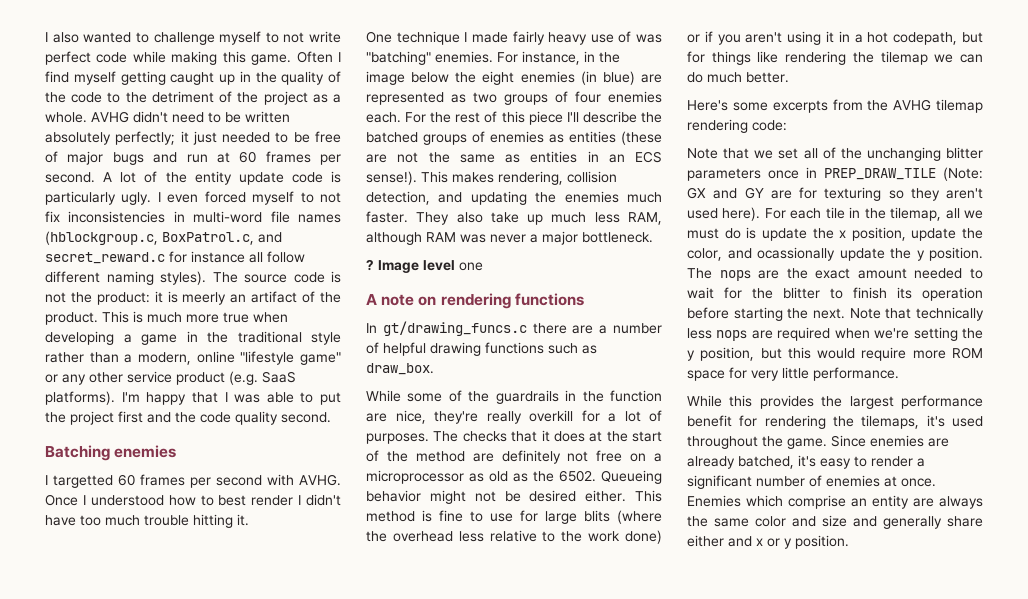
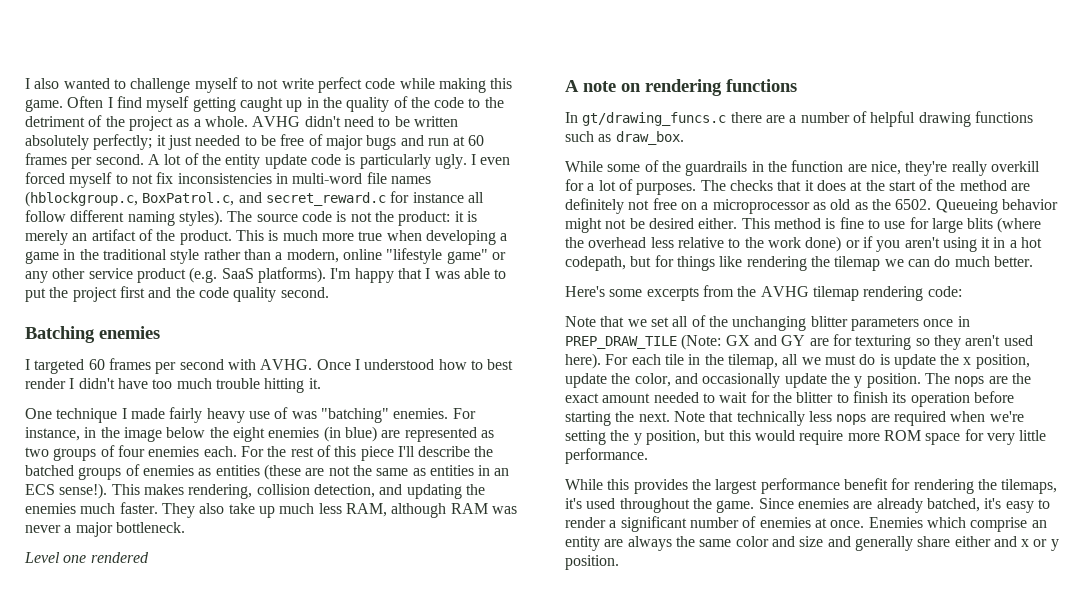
[182,292,227,305] meerly -> [25,230,68,245] merely
[53,475,113,488] targetted -> [34,359,85,374] targeted
[366,259,455,273] ? Image level -> [24,552,60,563] Level
(483, 266) none -> [90,552,149,563] rendered
[757,247,835,261] ocassionally -> [702,373,781,388] occasionally

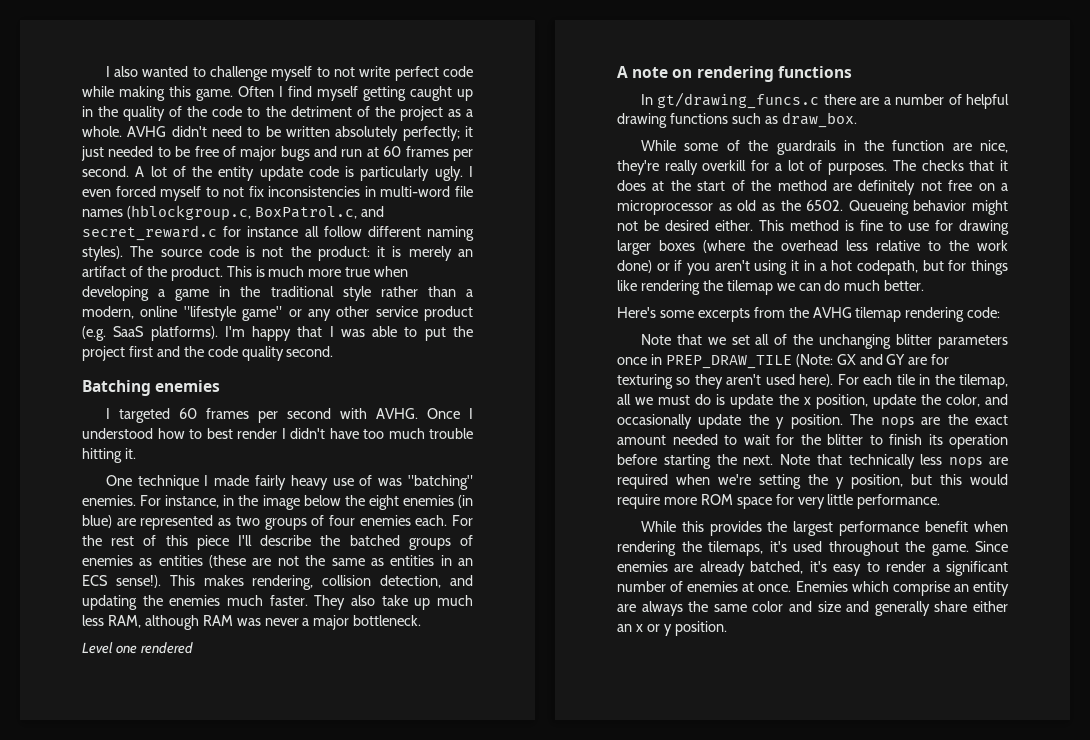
[931,218,994,233] large blits -> [959,220,1009,235] [617,240,695,255] drawing larger boxes
[891,478,911,490] for -> [974,521,1008,532] when
[993,536,1017,547] and -> [617,624,632,632] an

